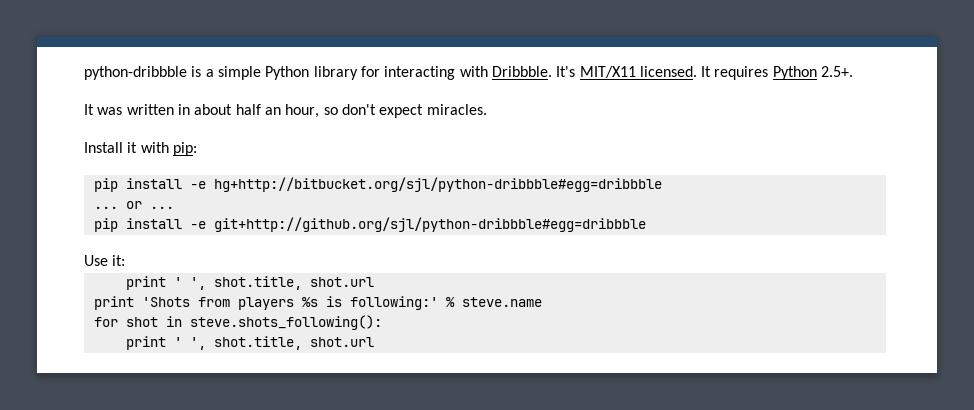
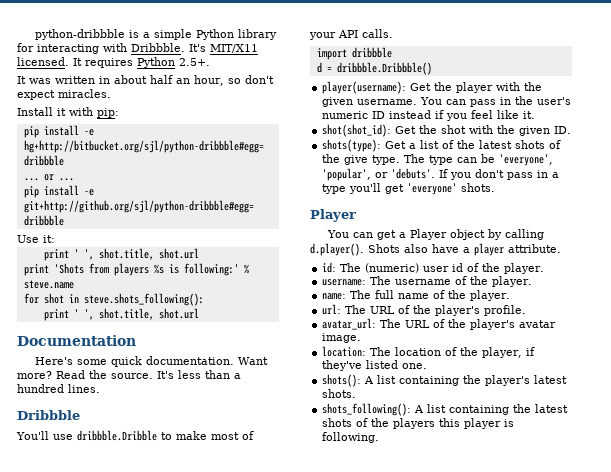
(374, 342) none -> [17,335,136,346] [34,356,268,367] [17,370,241,379] [17,384,100,393] [17,410,80,420] [16,430,254,441] [309,29,393,40] [316,47,392,60] [316,62,432,75] [322,81,543,94] [322,96,572,107] [322,110,536,121] [322,124,572,137] [322,139,562,152] [322,154,554,166] [322,168,560,181] [322,183,496,195] [310,209,356,222] [326,229,544,240] [310,243,561,256] [322,262,545,274] [322,276,533,287] [322,290,511,301] [322,304,527,316] [322,318,557,330] [322,333,362,343] [322,346,536,358] [322,360,428,371] [322,374,568,387] [322,389,357,398] [322,403,569,416] [322,418,515,429] [322,432,380,443] // Documentation // Here's some quick documentation. Want more? Read the source. It's less than a hundred lines. // Dribbble // You'll use dribbble.Dribble to make most of your API calls. // import dribbble // d = dribbble.Dribbble() // player(username): Get the player with the given username. You can pass in the user's numeric ID instead if you feel like it. // shot(shot_id): Get the shot with the given ID. // shots(type): Get a list of the latest shots of the give type. The type can be 'everyone', 'popular', or 'debuts'. If you don't pass in a type you'll get 'everyone' shots. // Player // You can get a Player object by calling d.player(). Shots also have a player attribute. // id: The (numeric) user id of the player. // username: The username of the player. // name: The full name of the player. // url: The URL of the player's profile. // avatar_url: The URL of the player's avatar image. // location: The location of the player, if they've listed one. // shots(): A list containing the player's latest shots. // shots_following(): A list containing the latest shots of the players this player is following.

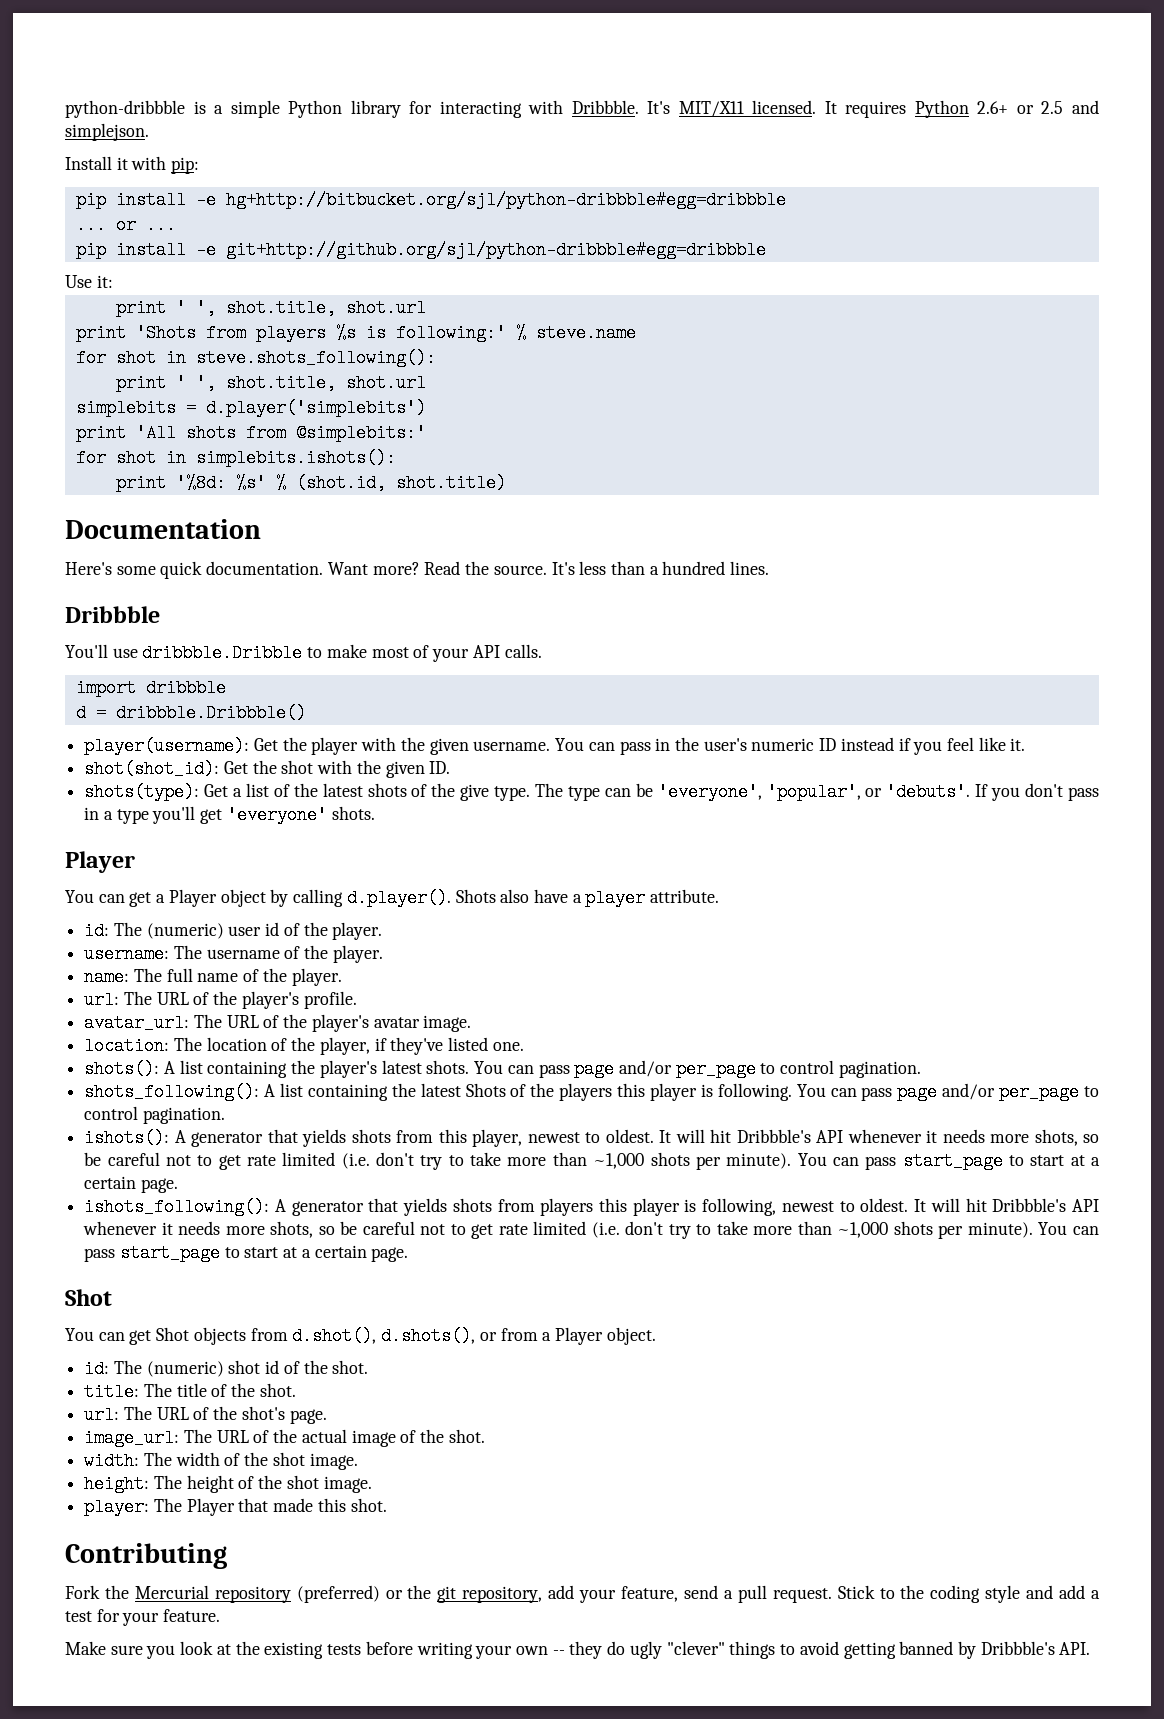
[179,58,210,66] [17,75,274,86] [17,89,111,100] 2.5+. // It was written in about half an hour, so don't expect miracles. -> [977,100,1099,114] [65,123,149,141] 2.6+ or 2.5 and simplejson.
(199, 313) none -> [75,399,426,417] [75,424,426,442] [75,449,396,467] [115,474,506,492] // simplebits = d.player('simplebits') // print 'All shots from @simplebits:' // for shot in simplebits.ishots(): // print '%8d: %s' % (shot.id, shot.title)
(357, 393) none -> [474,1060,921,1078] You can pass page and/or per_page to control pagination.
[322,418,353,427] shots -> [465,1083,506,1097] Shots
(380, 437) none -> [796,1083,1100,1101] [84,1106,225,1124] [84,1129,1100,1147] [84,1152,1101,1170] [84,1176,178,1193] [84,1198,1100,1216] [83,1221,1099,1239] [84,1244,409,1262] [65,1289,112,1306] [65,1327,656,1345] [84,1360,369,1378] [84,1383,296,1401] [84,1406,327,1424] [84,1429,485,1447] [84,1452,358,1470] [84,1475,372,1493] [84,1498,387,1516] [65,1543,227,1569] [65,1585,1100,1603] [65,1609,221,1626] [65,1641,1091,1659] You can pass page and/or per_page to control pagination. // ishots(): A generator that yields shots from this player, newest to oldest. It will hit Dribbble's API whenever it needs more shots, so be careful not to get rate limited (i.e. don't try to take more than ~1,000 shots per minute). You can pass start_page to start at a certain page. // ishots_following(): A generator that yields shots from players this player is following, newest to oldest. It will hit Dribbble's API whenever it needs more shots, so be careful not to get rate limited (i.e. don't try to take more than ~1,000 shots per minute). You can pass start_page to start at a certain page. // Shot // You can get Shot objects from d.shot(), d.shots(), or from a Player object. // id: The (numeric) shot id of the shot. // title: The title of the shot. // url: The URL of the shot's page. // image_url: The URL of the actual image of the shot. // width: The width of the shot image. // height: The height of the shot image. // player: The Player that made this shot. // Contributing // Fork the Mercurial repository (preferred) or the git repository, add your feature, send a pull request. Stick to the coding style and add a test for your feature. // Make sure you look at the existing tests before writing your own -- they do ugly "clever" things to avoid getting banned by Dribbble's API.

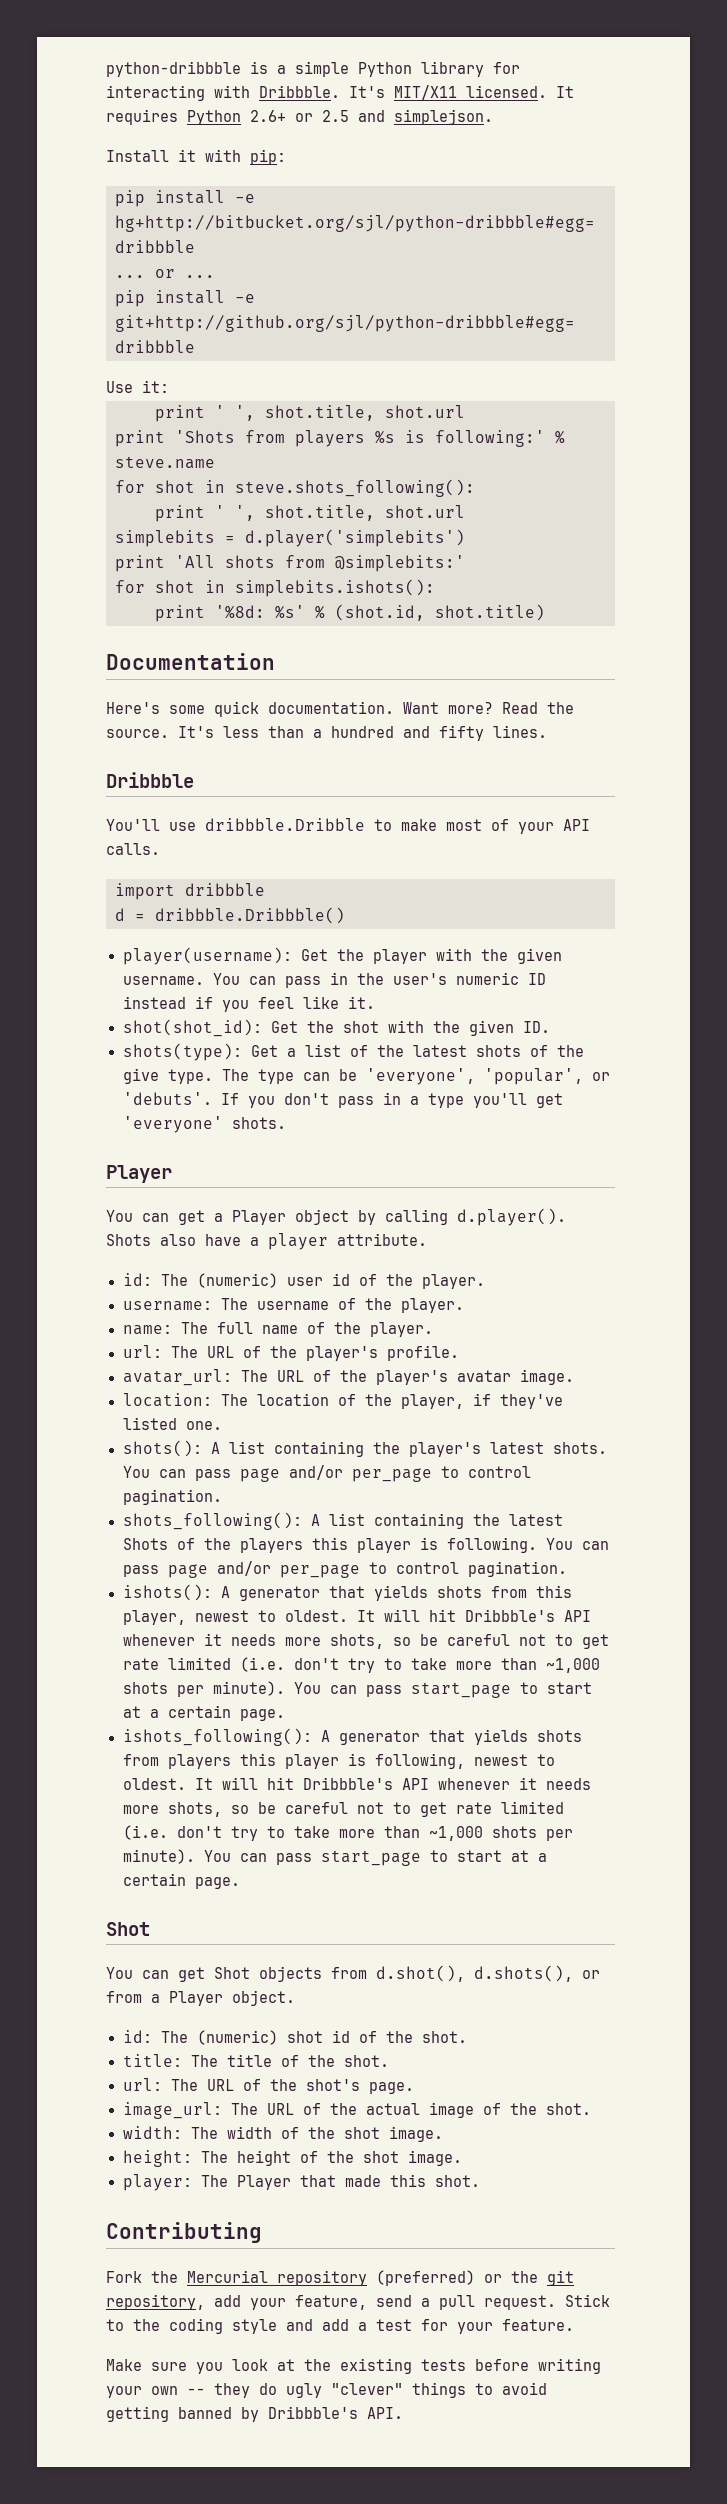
(726, 568) none -> [403,725,484,741] and fifty

